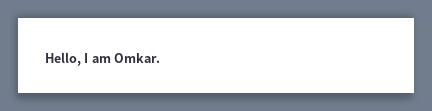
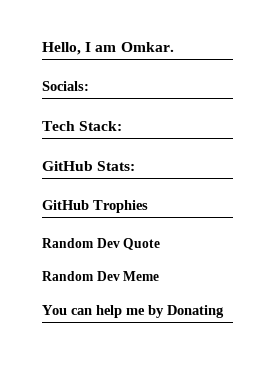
(161, 58) none -> [42,81,89,91] [42,121,123,131] [42,161,136,171] [42,200,148,213] [42,238,161,250] [42,271,160,281] [42,305,224,318] // Socials: // Tech Stack: // GitHub Stats: // GitHub Trophies // Random Dev Quote // Random Dev Meme // You can help me by Donating

